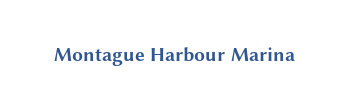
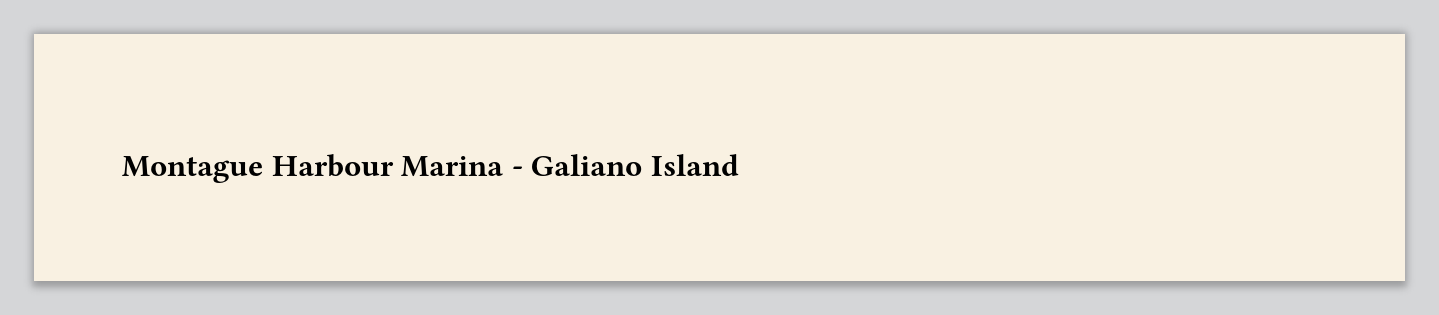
(295, 54) none -> [511,154,739,176] - Galiano Island

